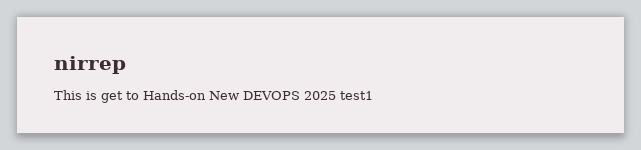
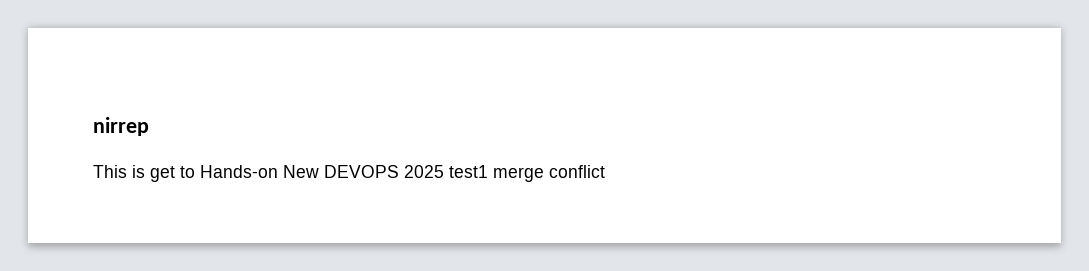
(373, 95) none -> [493,165,605,182] merge conflict

